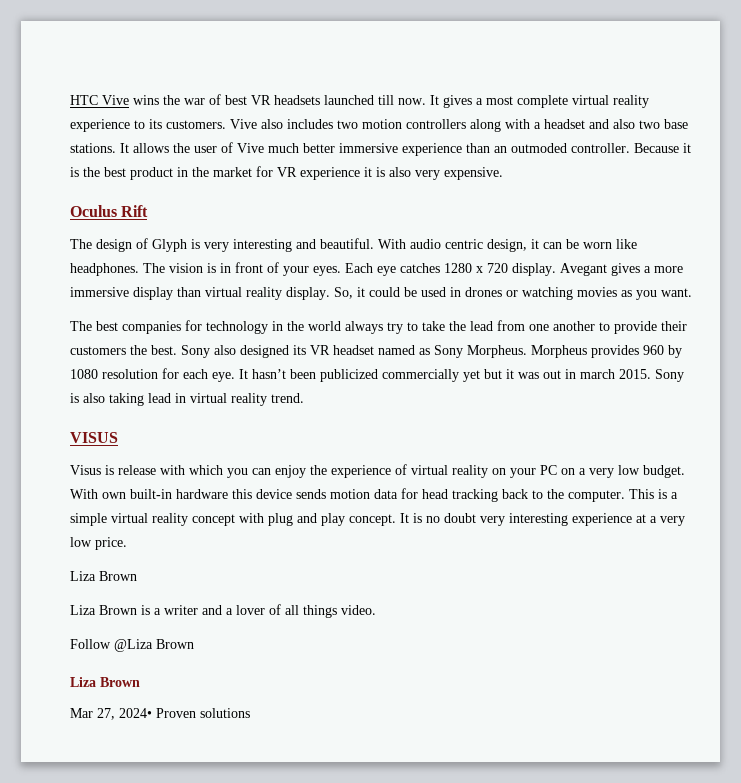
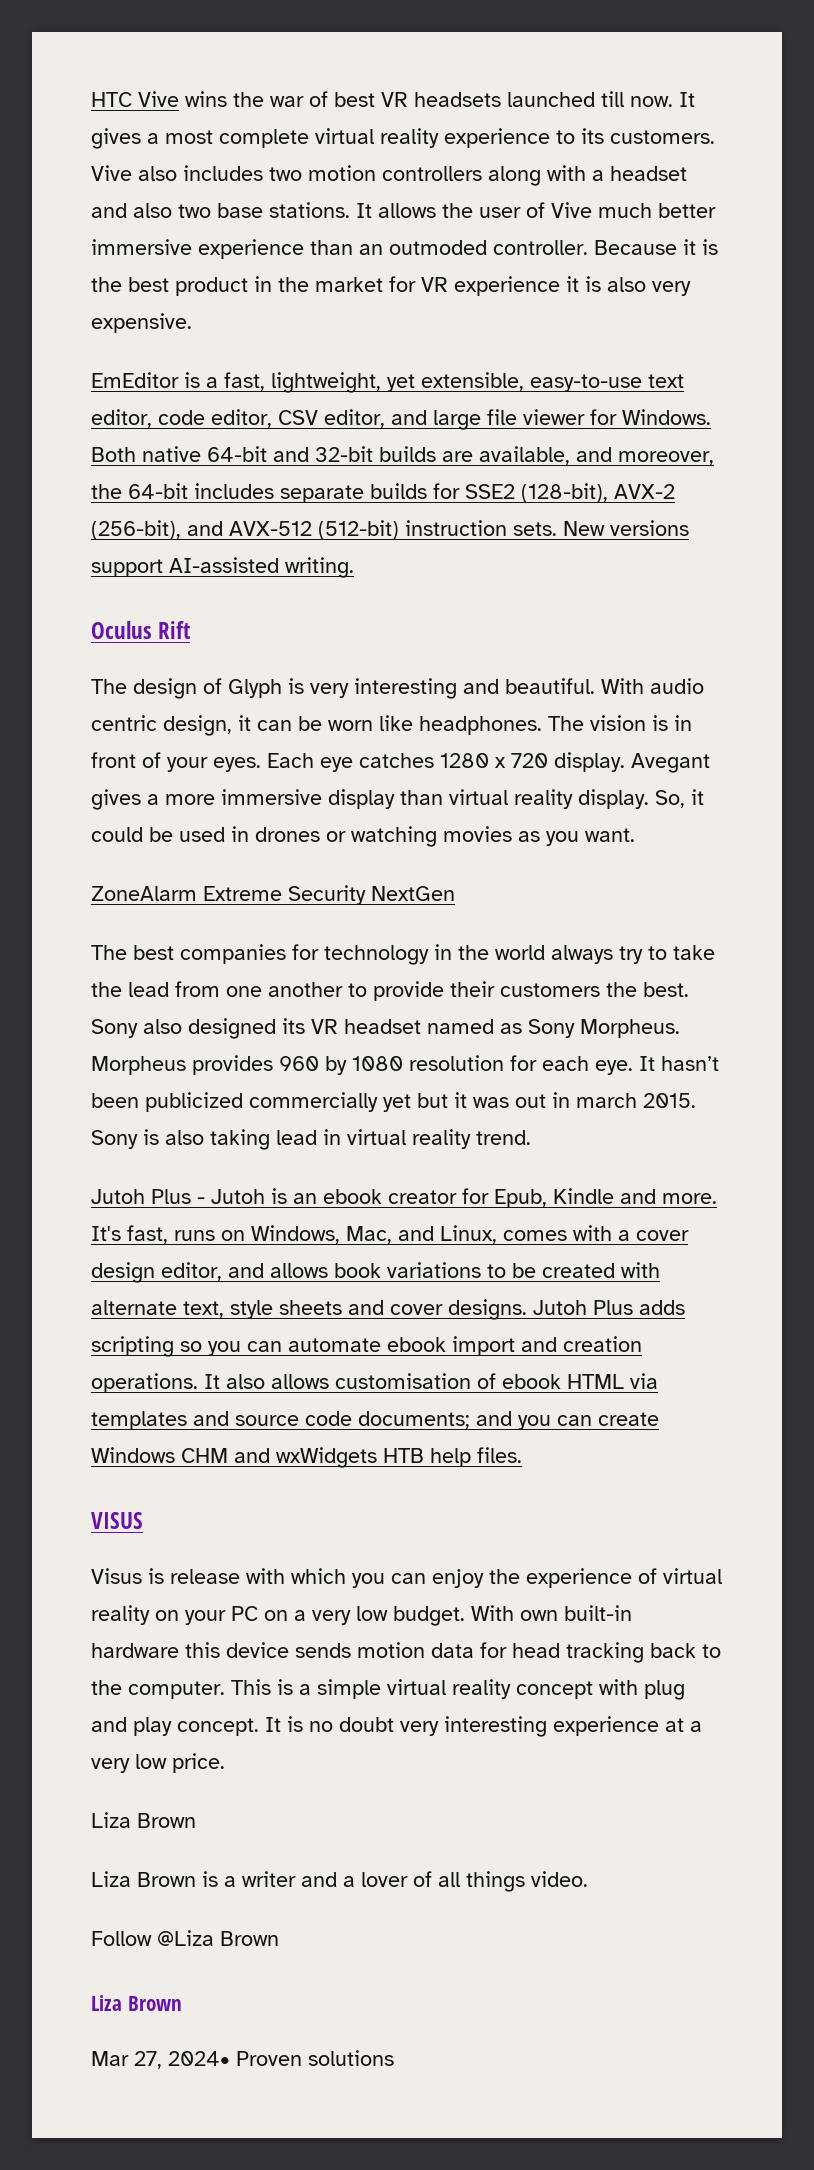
(503, 173) none -> [91,372,684,393] [91,409,711,430] [91,446,714,465] [91,483,675,503] [91,520,689,540] [91,557,354,578] // EmEditor is a fast, lightweight, yet extensible, easy-to-use text editor, code editor, CSV editor, and large file viewer for Windows. Both native 64-bit and 32-bit builds are available, and moreover, the 64-bit includes separate builds for SSE2 (128-bit), AVX-2 (256-bit), and AVX-512 (512-bit) instruction sets. New versions support AI-assisted writing.
(692, 292) none -> [91,885,455,905] // ZoneAlarm Extreme Security NextGen
(304, 398) none -> [91,1188,717,1208] [91,1225,689,1244] [91,1262,660,1283] [91,1299,685,1320] [91,1336,642,1357] [91,1373,658,1393] [91,1411,659,1430] [91,1447,522,1468] // Jutoh Plus - Jutoh is an ebook creator for Epub, Kindle and more. It's fast, runs on Windows, Mac, and Linux, comes with a cover design editor, and allows book variations to be created with alternate text, style sheets and cover designs. Jutoh Plus adds scripting so you can automate ebook import and creation operations. It also allows customisation of ebook HTML via templates and source code documents; and you can create Windows CHM and wxWidgets HTB help files.

